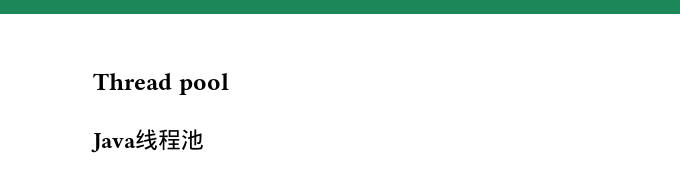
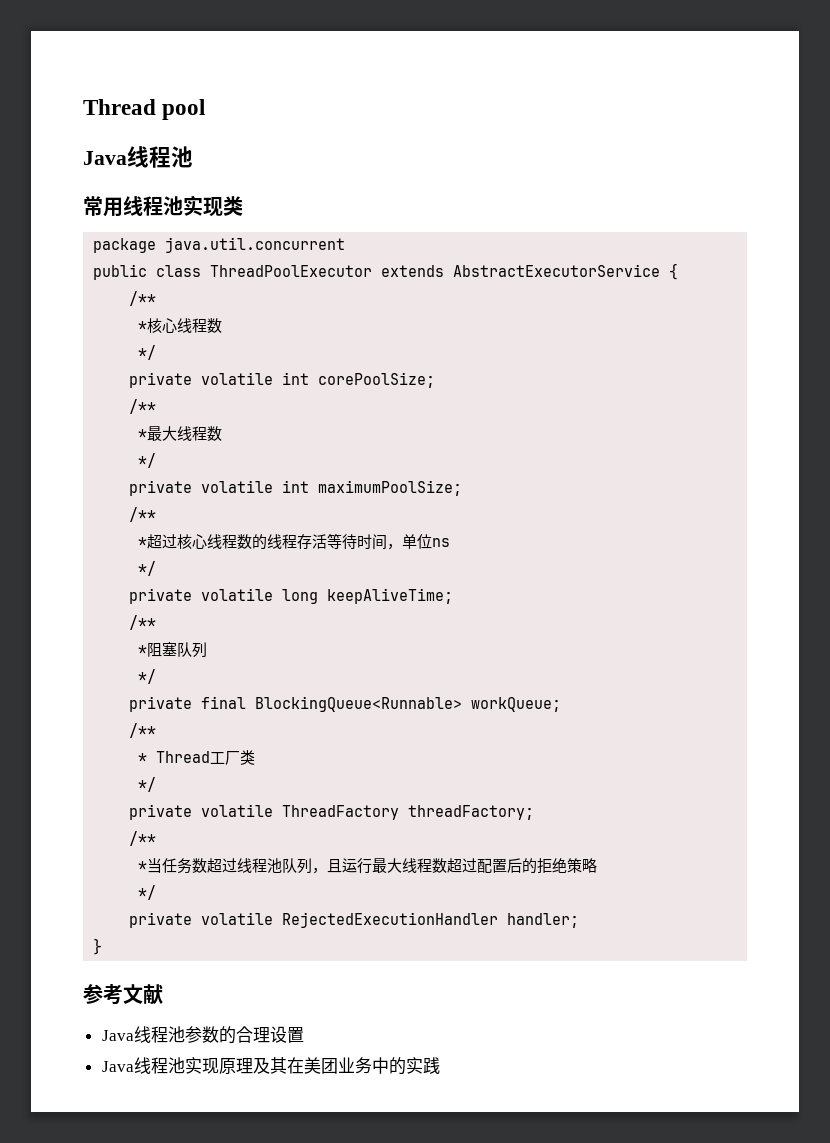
(204, 140) none -> [83,195,243,217] [93,237,346,253] [93,263,679,280] [129,291,157,306] [138,318,223,333] [138,345,157,360] [129,372,436,388] [129,399,157,414] [138,426,223,441] [138,453,157,468] [129,480,463,496] [129,507,157,522] [138,533,451,550] [138,561,157,576] [129,588,454,604] [129,615,157,630] [138,642,208,658] [138,669,157,684] [129,696,562,712] [129,723,157,738] [138,750,256,765] [138,777,157,792] [129,804,535,820] [129,831,157,846] [138,858,598,874] [138,885,157,900] [129,912,580,928] [93,938,103,955] [83,984,163,1005] [101,1026,304,1044] [101,1057,440,1075] // 常用线程池实现类 // package java.util.concurrent // public class ThreadPoolExecutor extends AbstractExecutorService { // /** // *核心线程数 // */ // private volatile int corePoolSize; // /** // *最大线程数 // */ // private volatile int maximumPoolSize; // /** // *超过核心线程数的线程存活等待时间，单位ns // */ // private volatile long keepAliveTime; // /** // *阻塞队列 // */ // private final BlockingQueue<Runnable> workQueue; // /** // * Thread工厂类 // */ // private volatile ThreadFactory threadFactory; // /** // *当任务数超过线程池队列，且运行最大线程数超过配置后的拒绝策略 // */ // private volatile RejectedExecutionHandler handler; // } // 参考文献 // Java线程池参数的合理设置 // Java线程池实现原理及其在美团业务中的实践

